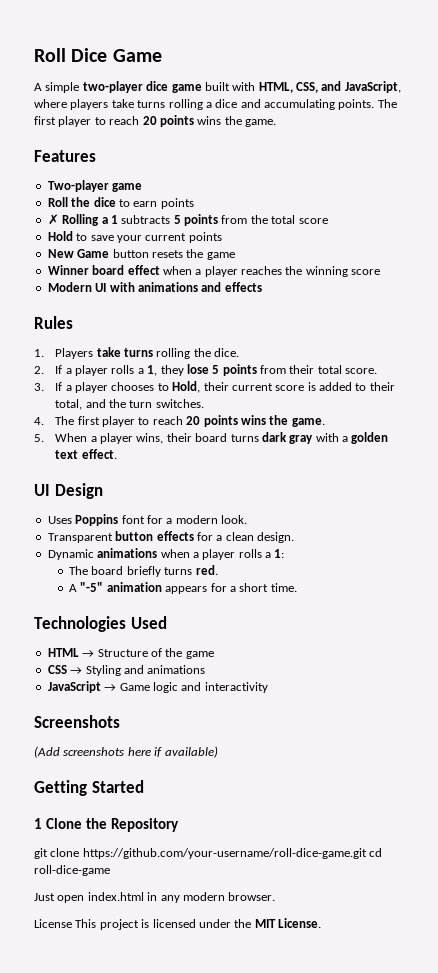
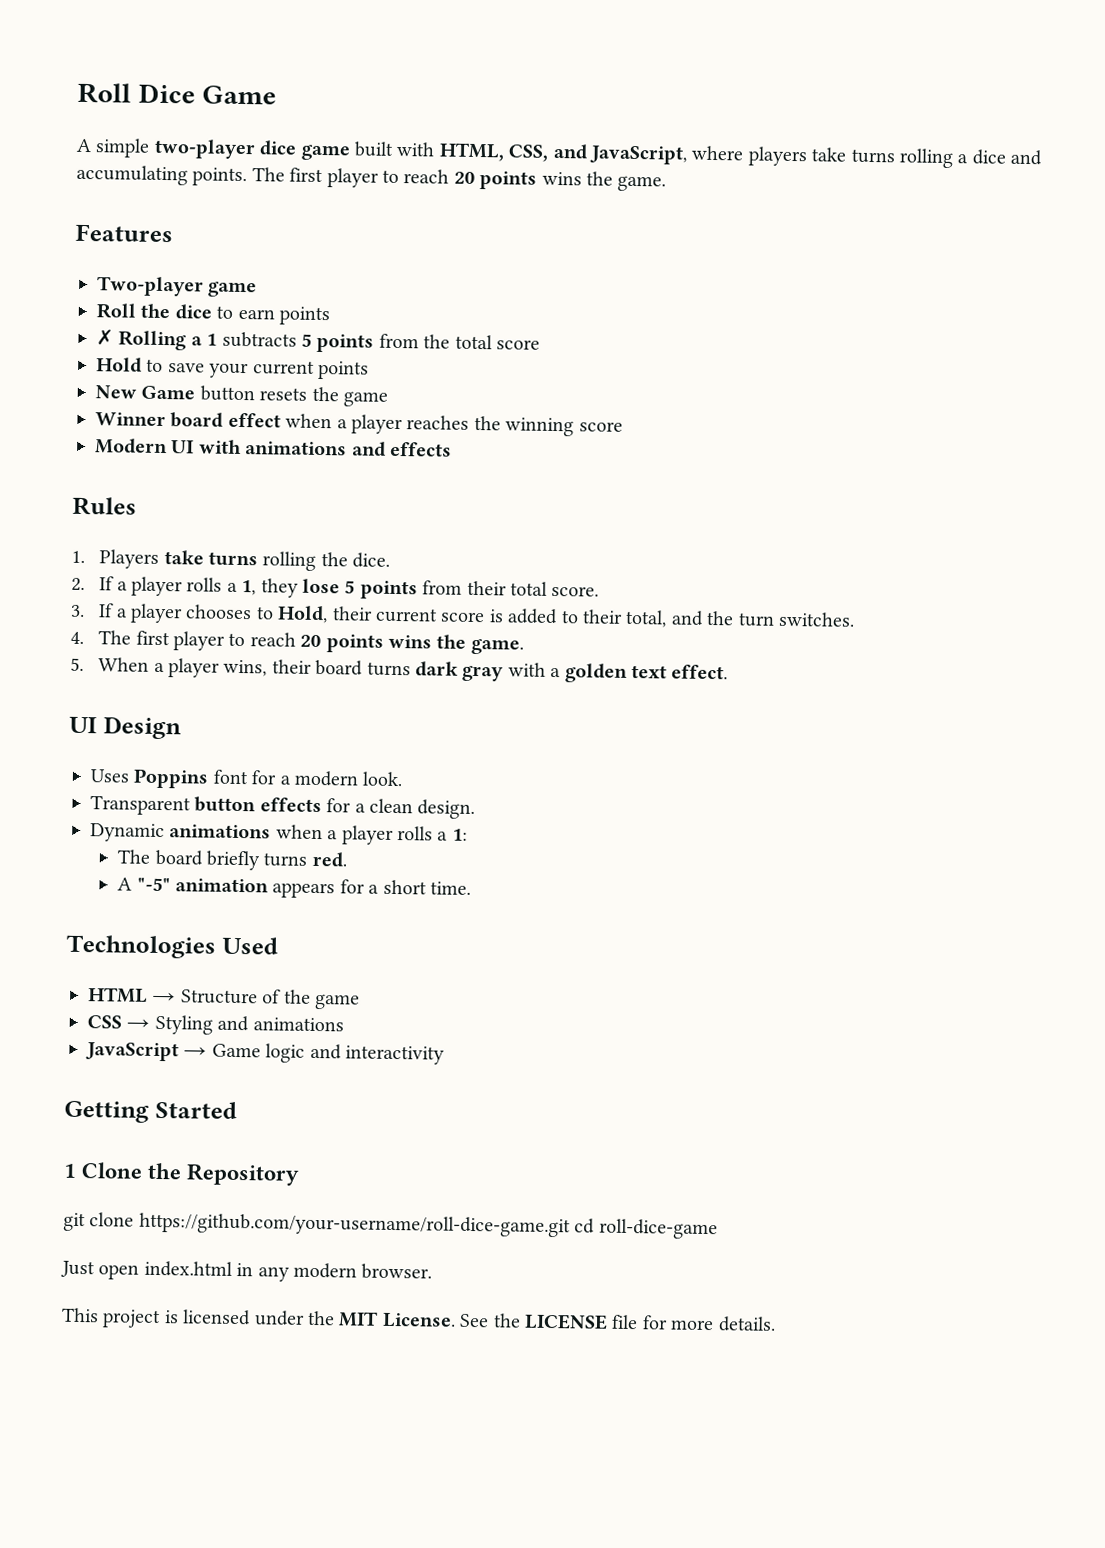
[34,715,120,728] [34,746,218,758] // Screenshots // (Add screenshots here if available) -> (445, 1055) none
[34,919,72,928] License -> (433, 1271) none
(321, 923) none -> [459,1313,776,1332] See the LICENSE file for more details.

